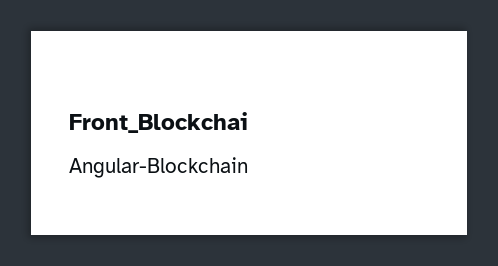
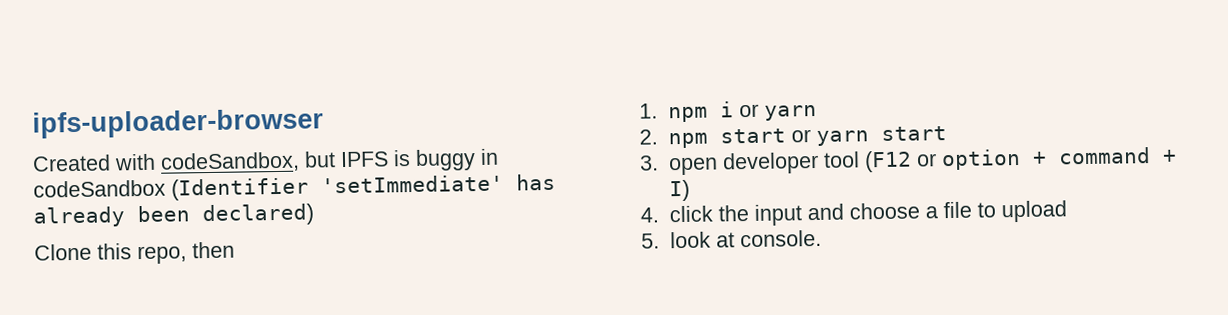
[69,112,248,133] [69,157,248,178] Front_Blockchai // Angular-Blockchain -> [32,108,324,139] [32,148,499,173] [33,173,556,201] [33,203,314,228] [34,241,235,265] [639,101,817,123] [639,126,947,149] [639,147,1177,176] [668,179,690,202] [640,200,1067,226] [641,229,822,249] ipfs-uploader-browser // Created with codeSandbox, but IPFS is buggy in codeSandbox (Identifier 'setImmediate' has already been declared) // Clone this repo, then // 1. npm i or yarn // 2. npm start or yarn start // 3. open developer tool (F12 or option + command + I) // 4. click the input and choose a file to upload // 5. look at console.

